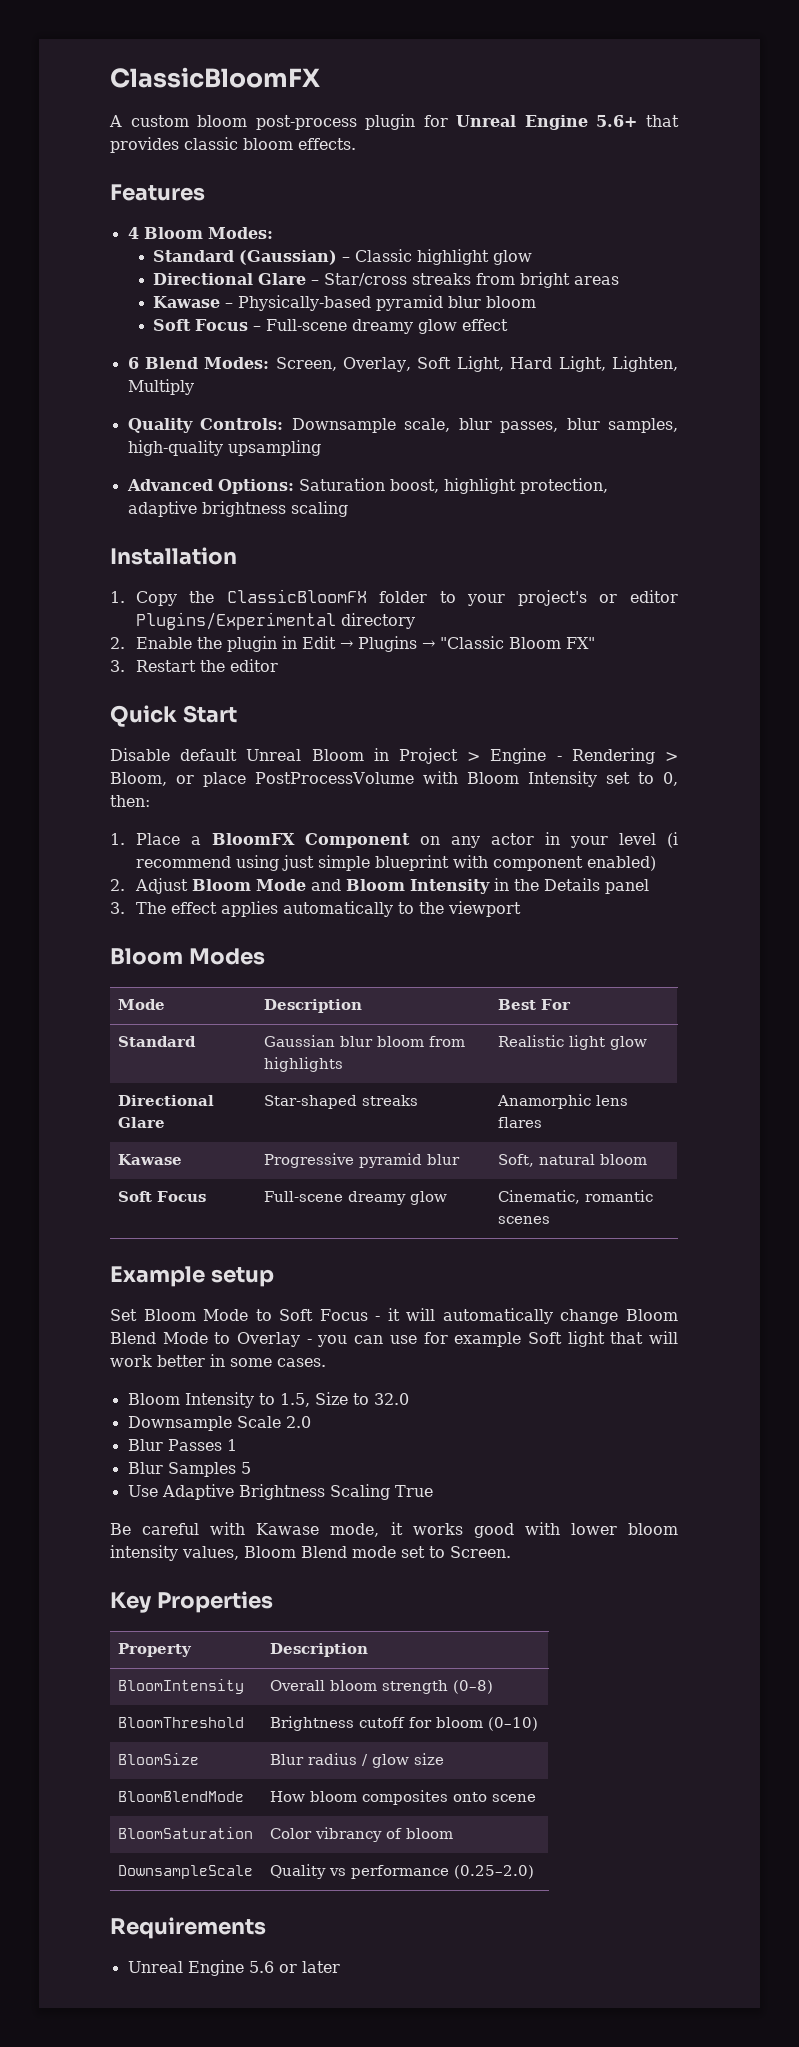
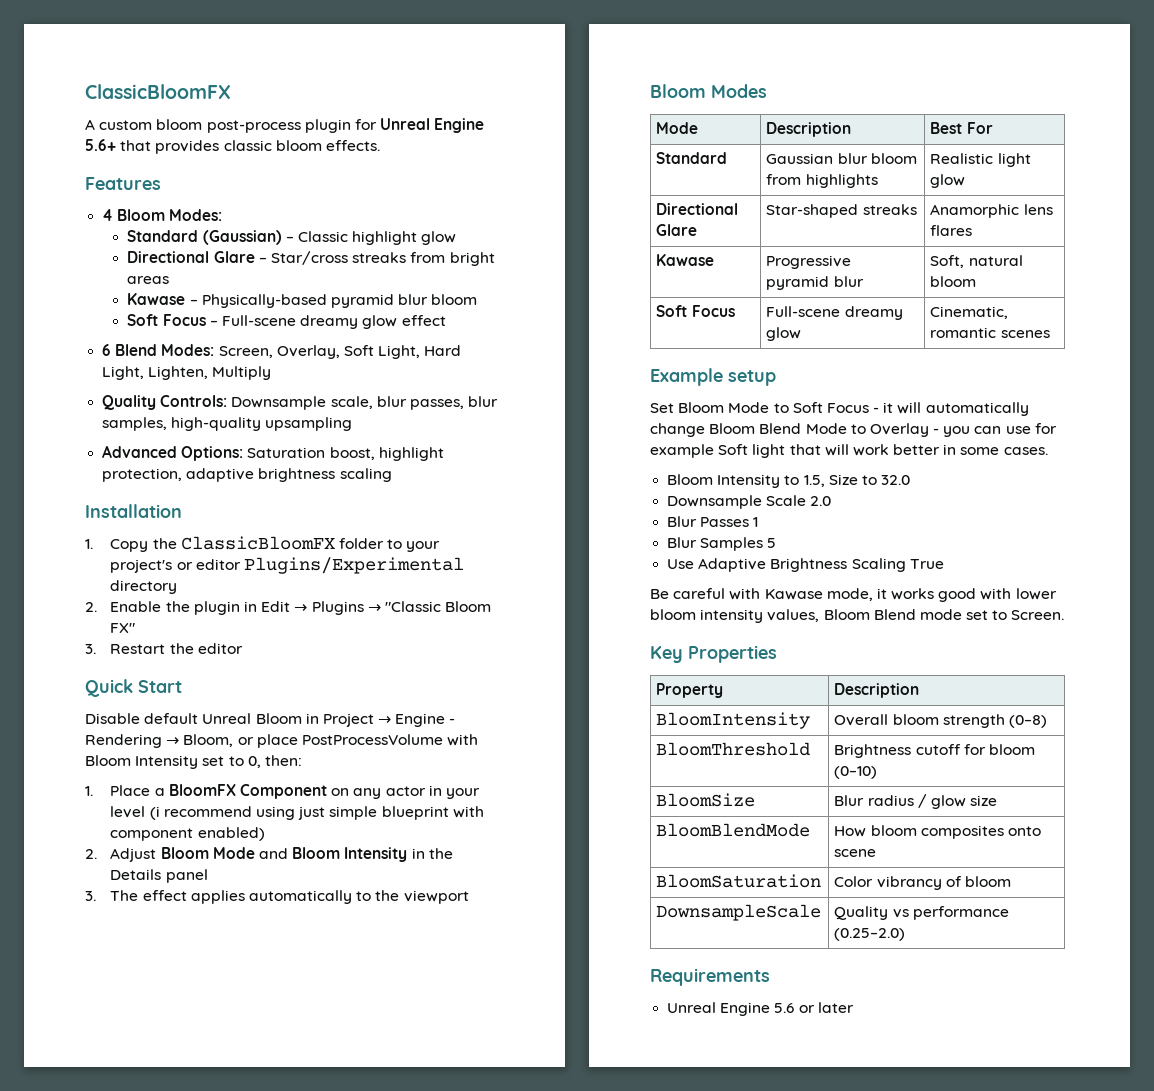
[467,752,481,761] > -> [378,716,392,724] →
[665,752,678,761] > -> [166,737,180,745] →

